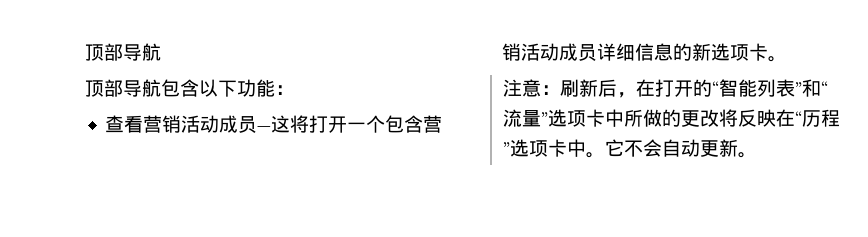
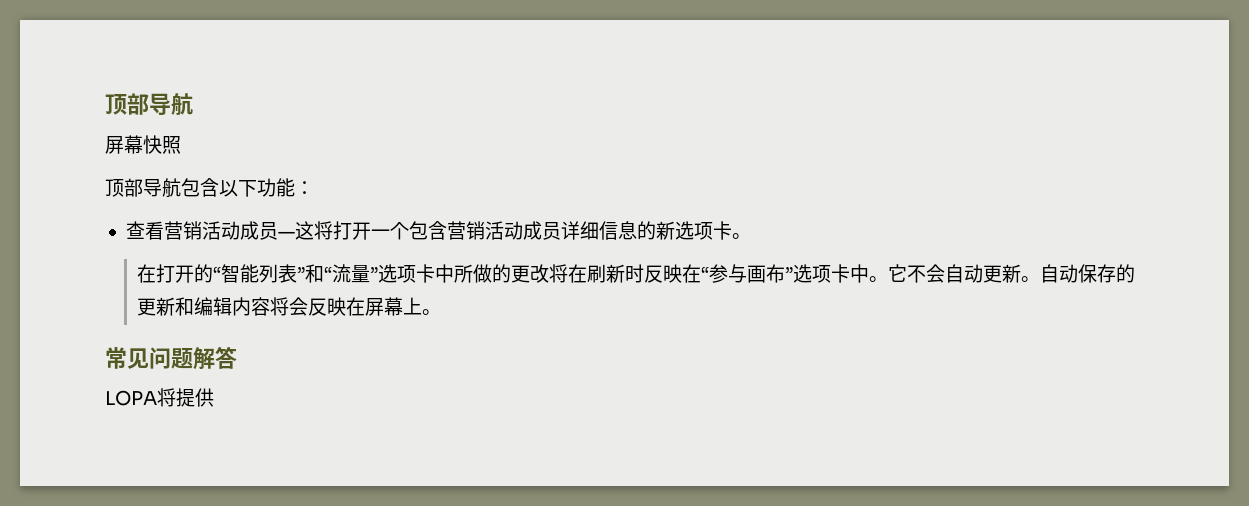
[85,43,161,61] 顶部导航 -> [105,93,193,115] [105,135,181,154] 顶部导航 // 屏幕快照
[502,79,636,98] 注意：刷新后， -> (751, 236) none
(738, 118) none -> [568,264,645,283] 在刷新时
[801,109,840,127] 历程 -> [709,264,786,283] 参与画布
(757, 155) none -> [1040,264,1136,283] [137,297,442,316] [105,346,237,370] [105,388,214,407] 自动保存的更新和编辑内容将会反映在屏幕上。 // 常见问题解答 // LOPA将提供

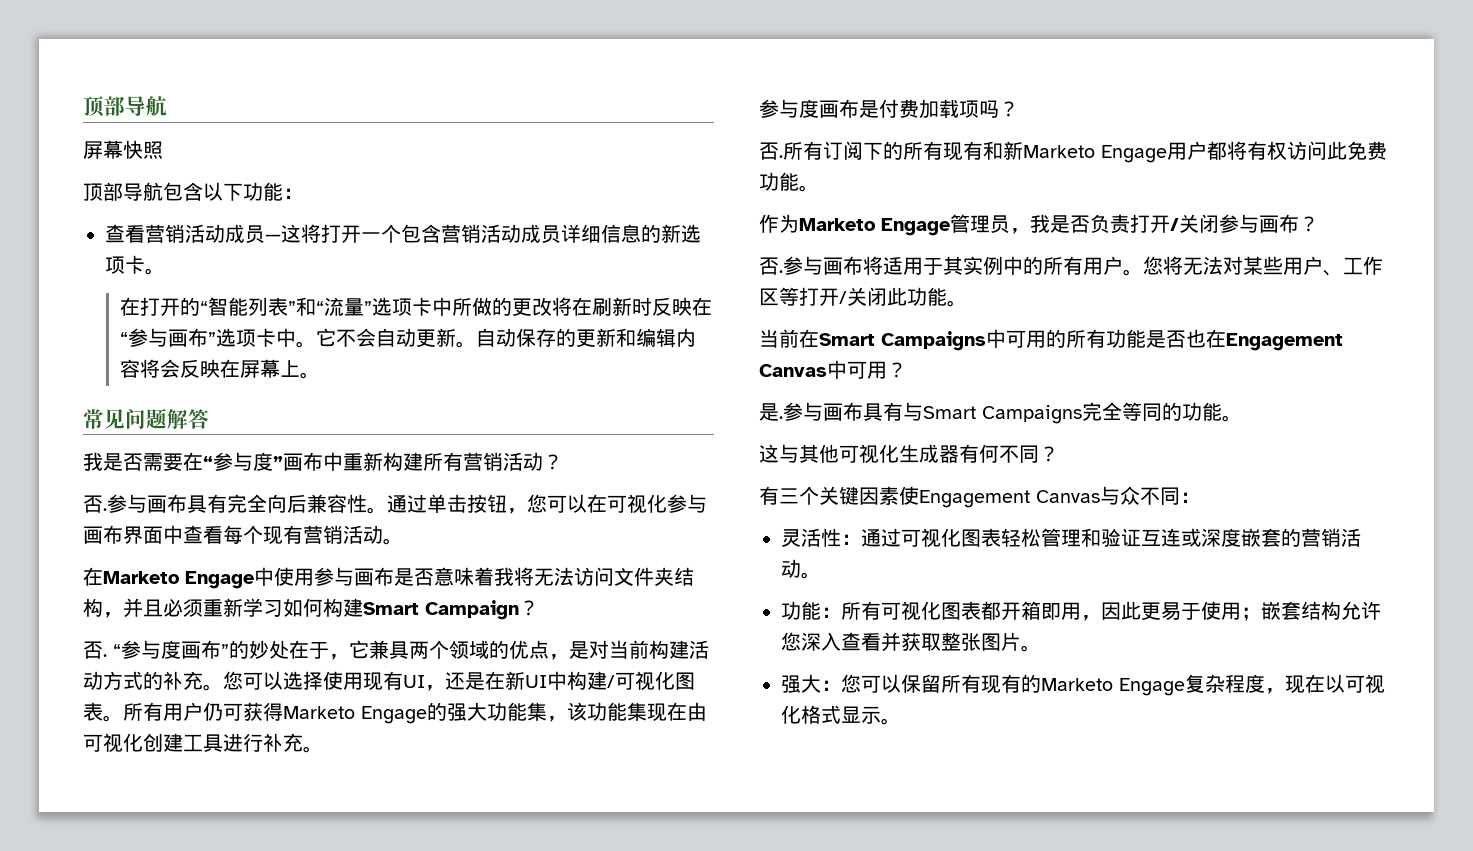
[105,388,214,407] LOPA将提供 -> [83,452,563,471] [83,494,707,514] [83,525,403,545] [83,567,694,589] [83,598,539,620] [83,640,709,660] [83,671,695,691] [83,702,707,724] [83,733,323,753] [759,99,1019,119] [759,141,1387,163] [759,172,819,192] [759,214,1319,236] [759,256,1383,276] [759,287,967,307] [759,329,1343,351] [759,360,907,379] [759,402,1242,424] [759,444,1059,464] [759,486,1200,508] [781,528,1361,548] [781,559,821,579] [781,601,1381,621] [781,632,1041,652] [781,674,1385,696] [781,705,901,725] 我是否需要在“参与度”画布中重新构建所有营销活动？ // 否.参与画布具有完全向后兼容性。通过单击按钮，您可以在可视化参与画布界面中查看每个现有营销活动。 // 在Marketo Engage中使用参与画布是否意味着我将无法访问文件夹结构，并且必须重新学习如何构建Smart Campaign？ // 否. “参与度画布”的妙处在于，它兼具两个领域的优点，是对当前构建活动方式的补充。您可以选择使用现有UI，还是在新UI中构建/可视化图表。所有用户仍可获得Marketo Engage的强大功能集，该功能集现在由可视化创建工具进行补充。 // 参与度画布是付费加载项吗？ // 否.所有订阅下的所有现有和新Marketo Engage用户都将有权访问此免费功能。 // 作为Marketo Engage管理员，我是否负责打开/关闭参与画布？ // 否.参与画布将适用于其实例中的所有用户。您将无法对某些用户、工作区等打开/关闭此功能。 // 当前在Smart Campaigns中可用的所有功能是否也在Engagement Canvas中可用？ // 是.参与画布具有与Smart Campaigns完全等同的功能。 // 这与其他可视化生成器有何不同？ // 有三个关键因素使Engagement Canvas与众不同： // 灵活性：通过可视化图表轻松管理和验证互连或深度嵌套的营销活动。 // 功能：所有可视化图表都开箱即用，因此更易于使用；嵌套结构允许您深入查看并获取整张图片。 // 强大：您可以保留所有现有的Marketo Engage复杂程度，现在以可视化格式显示。

